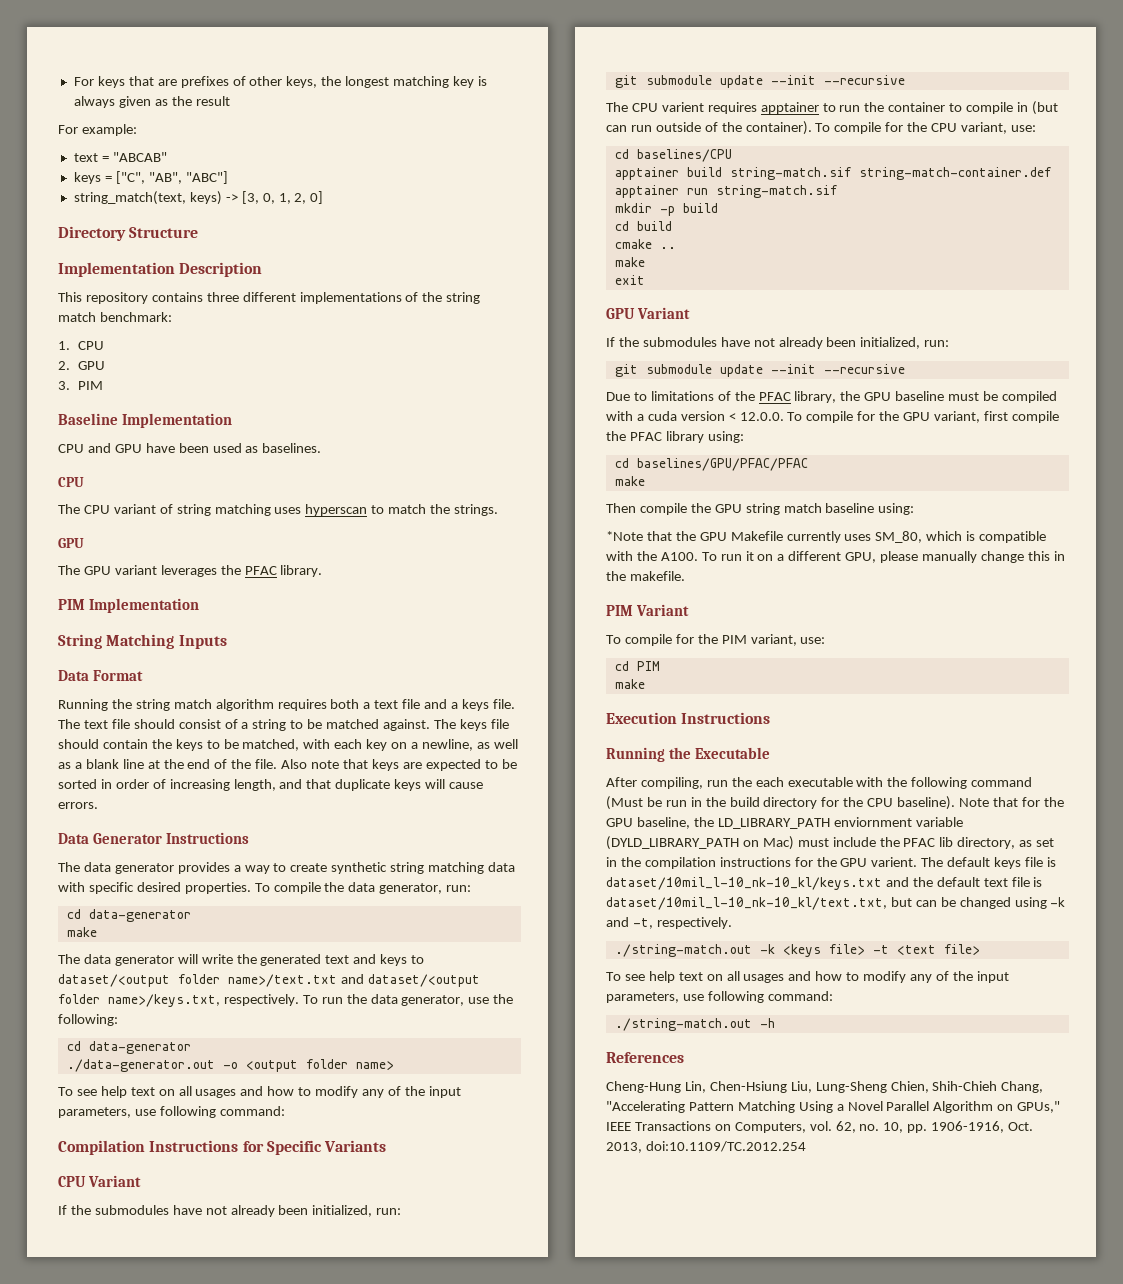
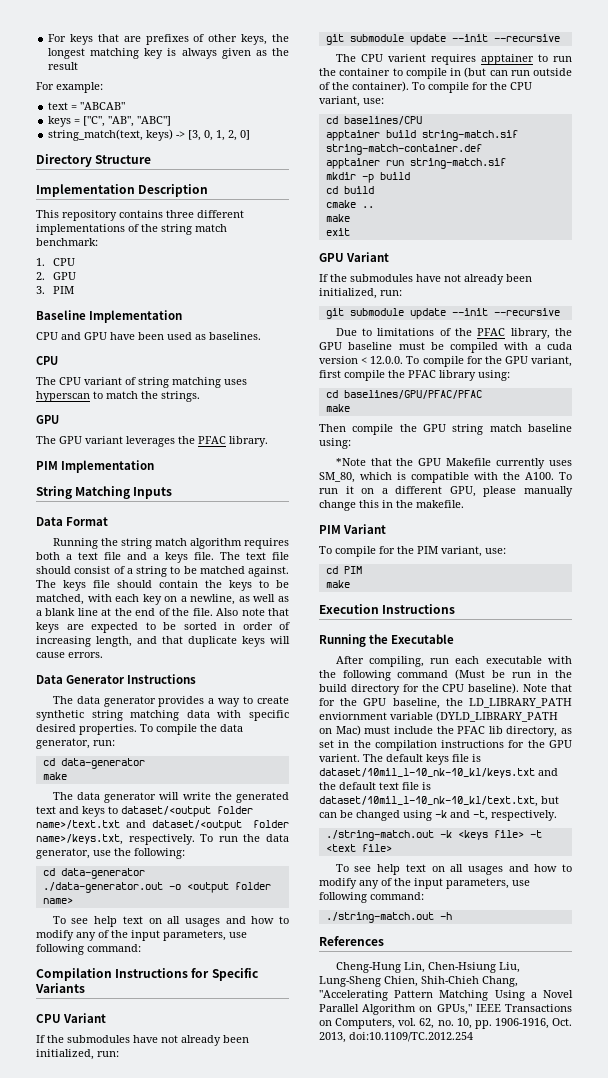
[731,777,752,787] the -> (450, 661) none

